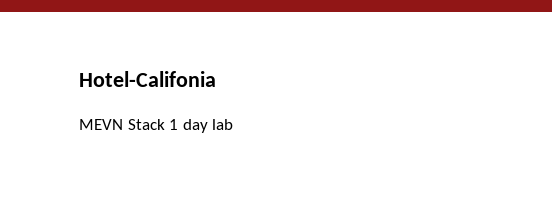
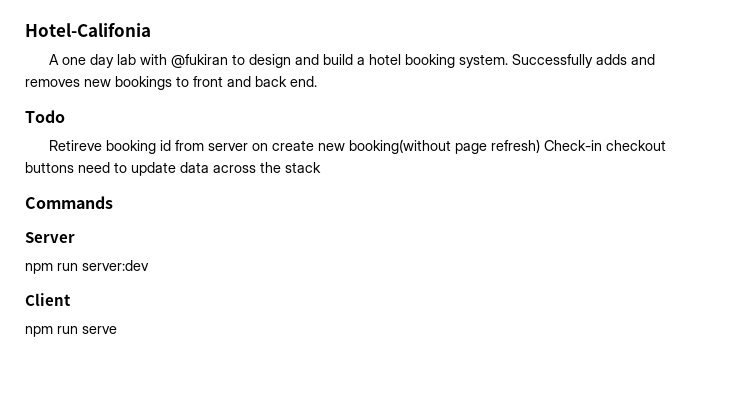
[79,119,234,133] MEVN Stack 1 day lab -> [48,54,655,68] [25,76,317,90] [25,110,65,123] [48,139,666,154] [25,162,321,176] [25,196,113,209] [25,232,75,243] [25,260,149,274] [25,293,71,306] [25,326,117,337] A one day lab with @fukiran to design and build a hotel booking system. Successfully adds and removes new bookings to front and back end. // Todo // Retireve booking id from server on create new booking(without page refresh) Check-in checkout buttons need to update data across the stack // Commands // Server // npm run server:dev // Client // npm run serve

